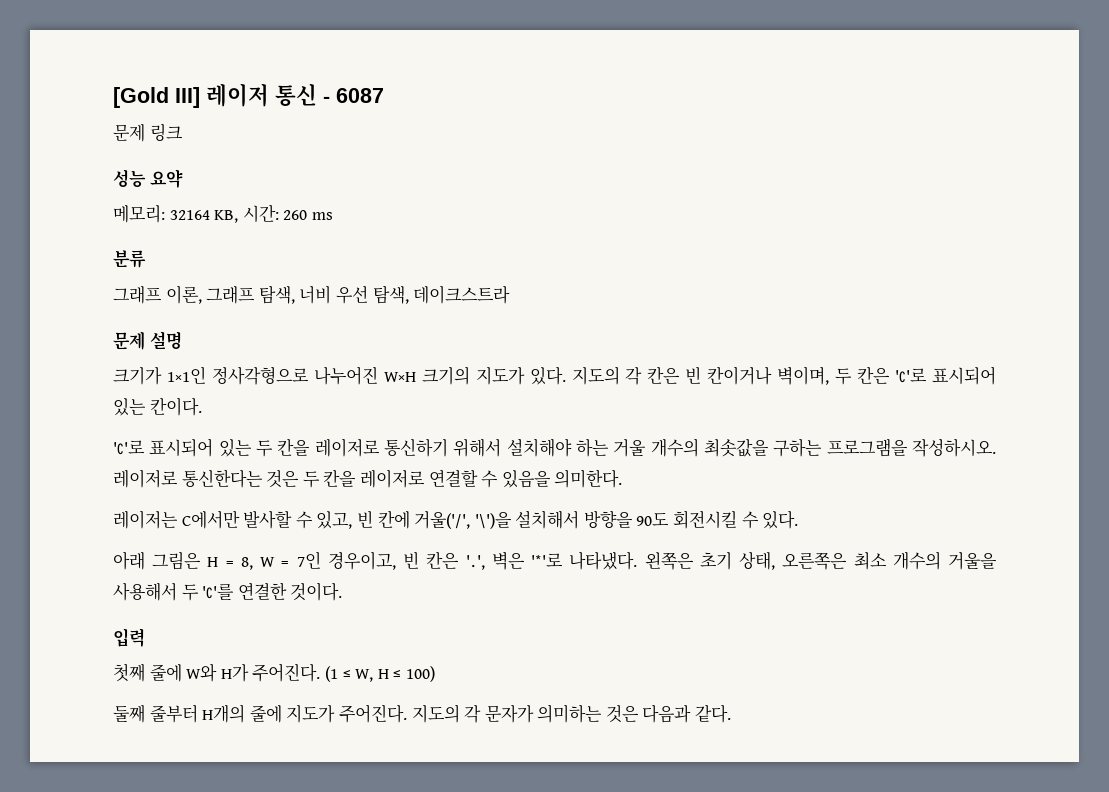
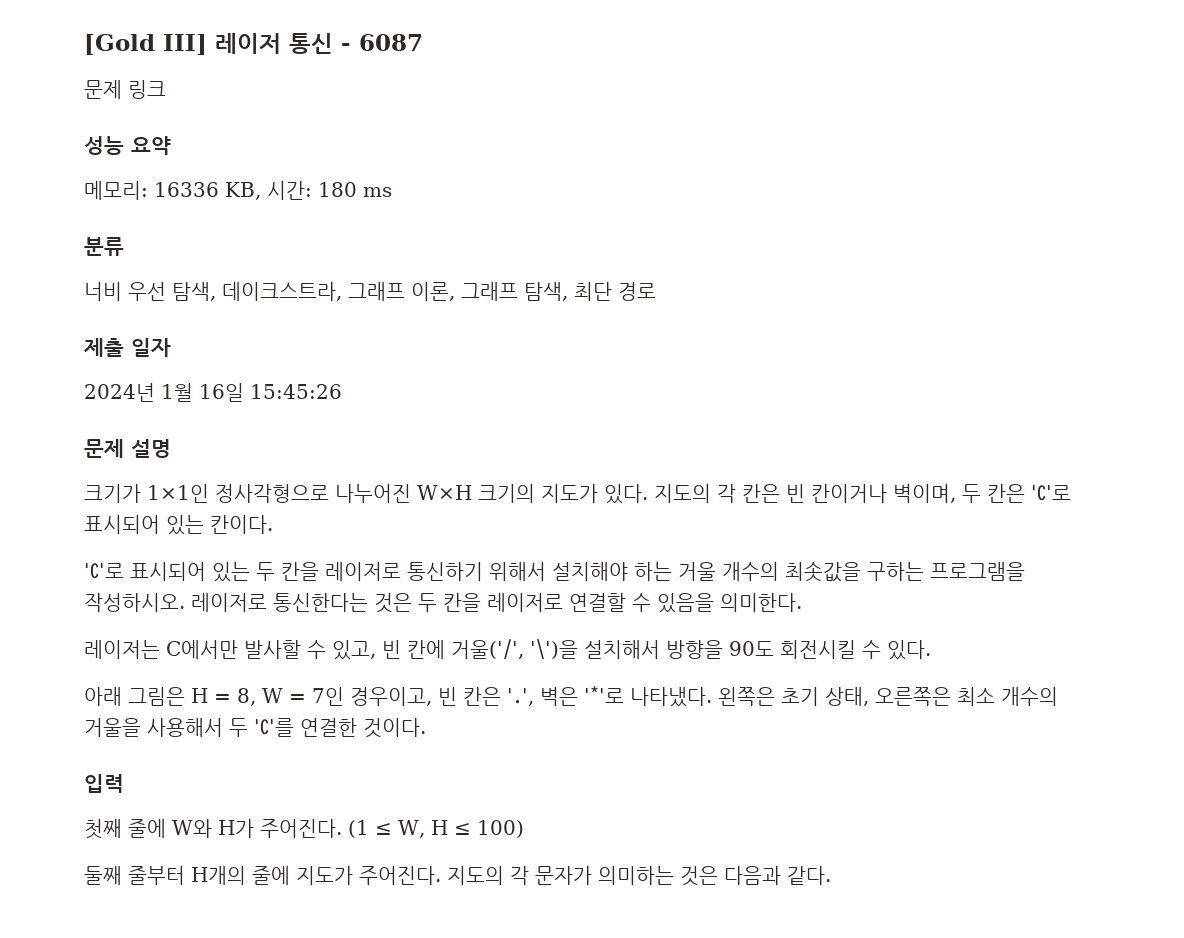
[169,210,210,220] 32164 -> [154,182,219,197] 16336
[283,210,308,220] 260 -> [318,182,357,197] 180
[113,285,511,304] 그래프 이론, 그래프 탐색, 너비 우선 탐색, 데이크스트라 -> [84,282,656,301] [84,338,171,357] [84,383,342,402] 너비 우선 탐색, 데이크스트라, 그래프 이론, 그래프 탐색, 최단 경로 // 제출 일자 // 2024년 1월 16일 15:45:26

